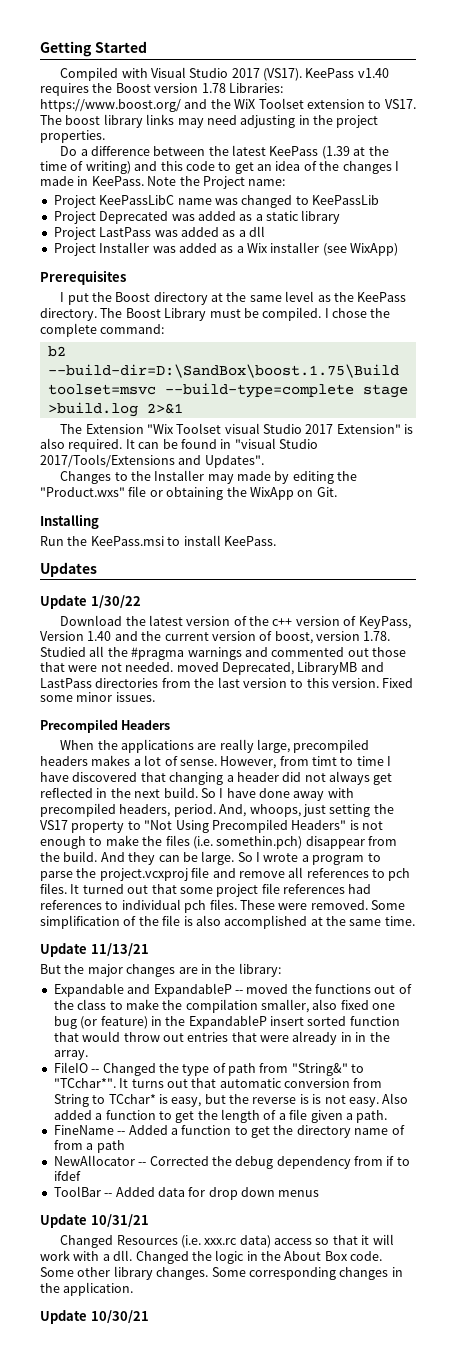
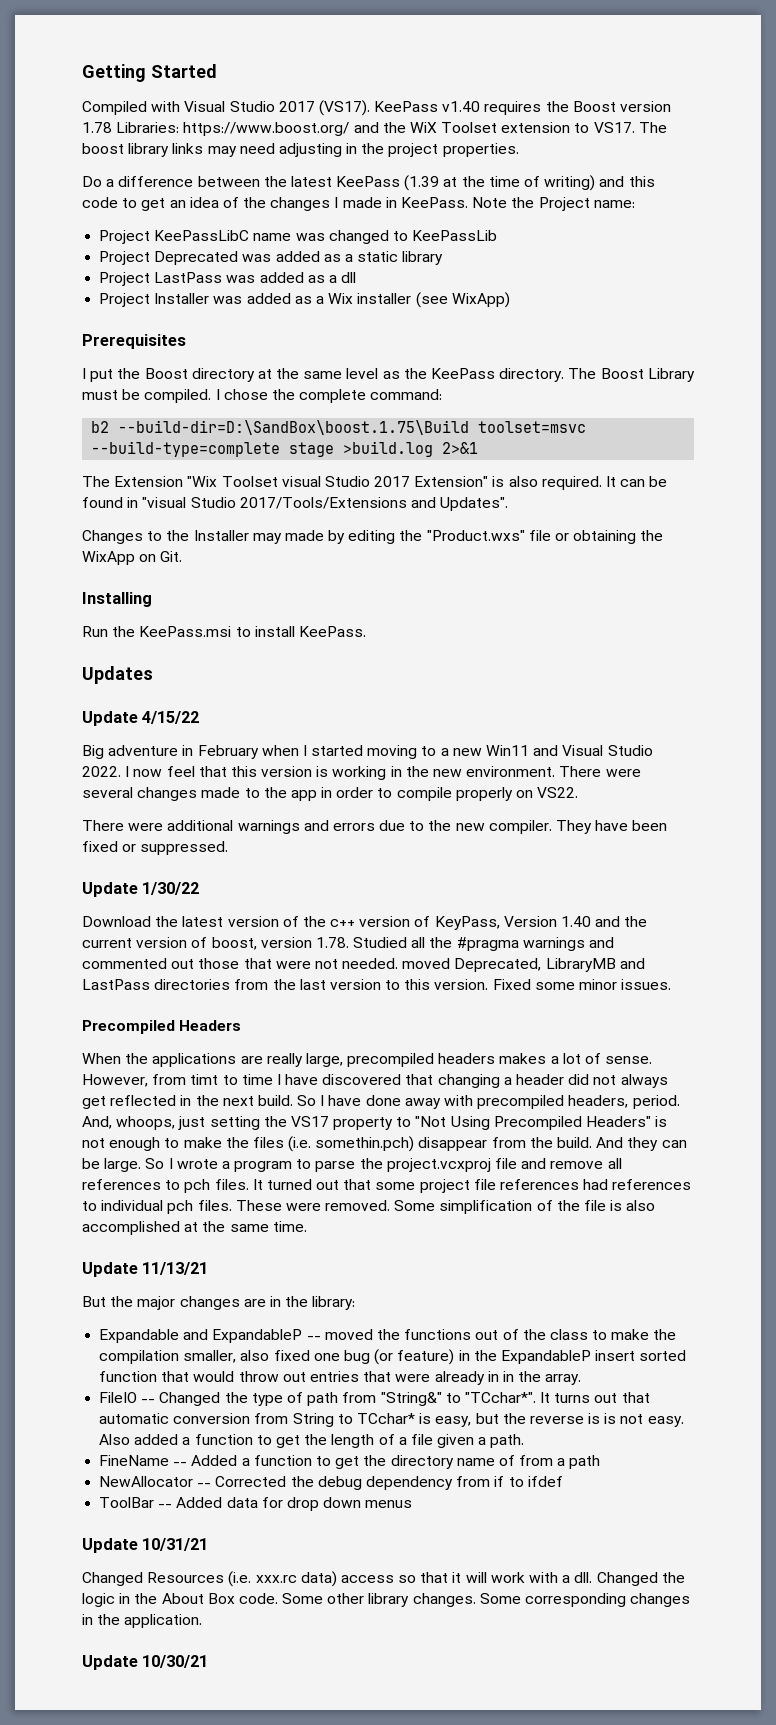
(97, 569) none -> [82,711,200,726] [82,745,653,759] [82,766,641,780] [82,787,579,801] [82,820,668,834] [82,841,229,855] // Update 4/15/22 // Big adventure in February when I started moving to a new Win11 and Visual Studio 2022. I now feel that this version is working in the new environment. There were several changes made to the app in order to compile properly on VS22. // There were additional warnings and errors due to the new compiler. They have been fixed or suppressed.

